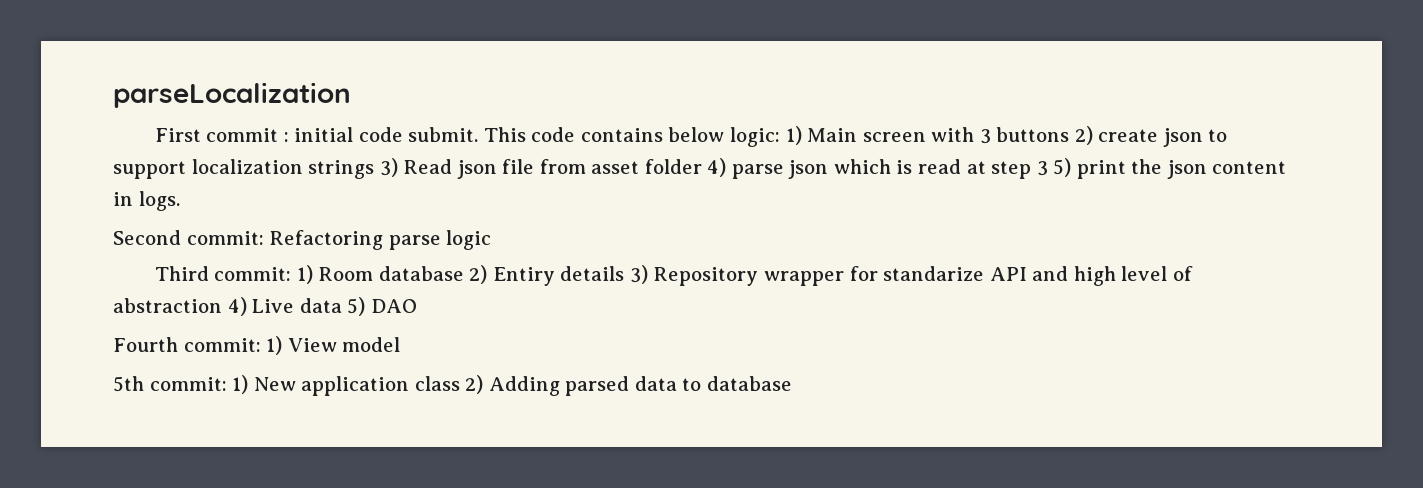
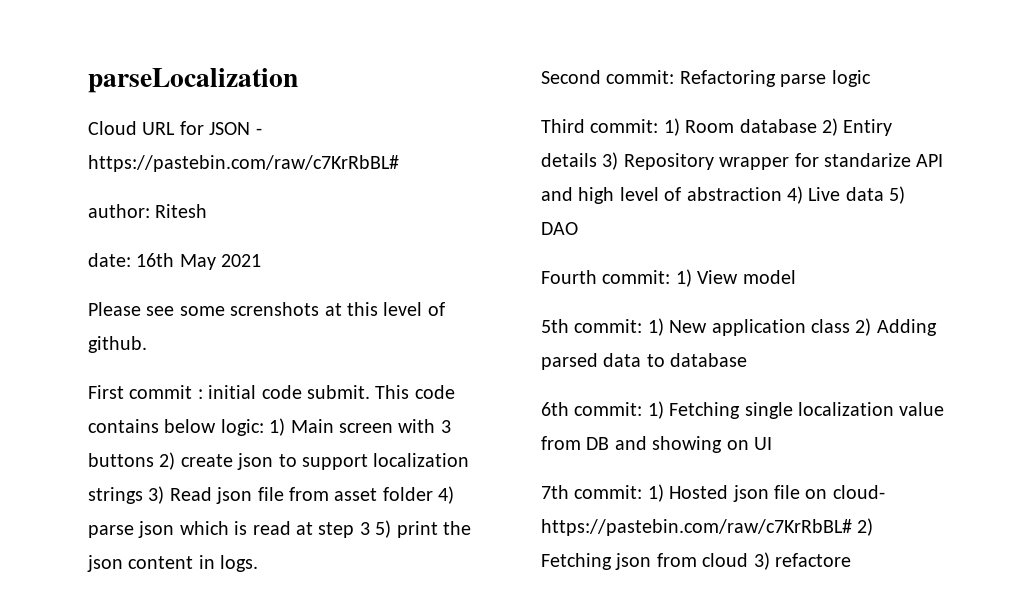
(351, 95) none -> [88,121,262,135] [88,155,399,172] [88,204,208,218] [88,253,262,270] [88,302,445,316] [88,336,147,353] // Cloud URL for JSON - https://pastebin.com/raw/c7KrRbBL# // author: Ritesh // date: 16th May 2021 // Please see some screnshots at this level of github.
(792, 383) none -> [541,401,945,419] [541,436,772,453] [541,484,885,502] [541,518,874,536] [541,552,851,570] // 6th commit: 1) Fetching single localization value from DB and showing on UI // 7th commit: 1) Hosted json file on cloud- https://pastebin.com/raw/c7KrRbBL# 2) Fetching json from cloud 3) refactore

